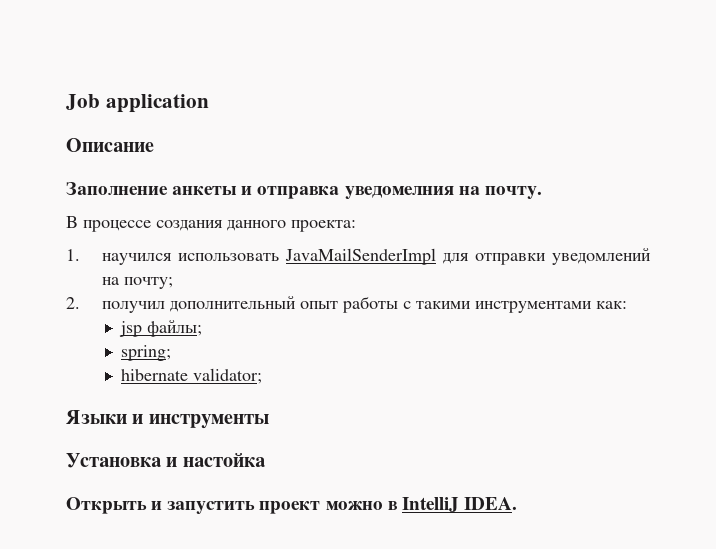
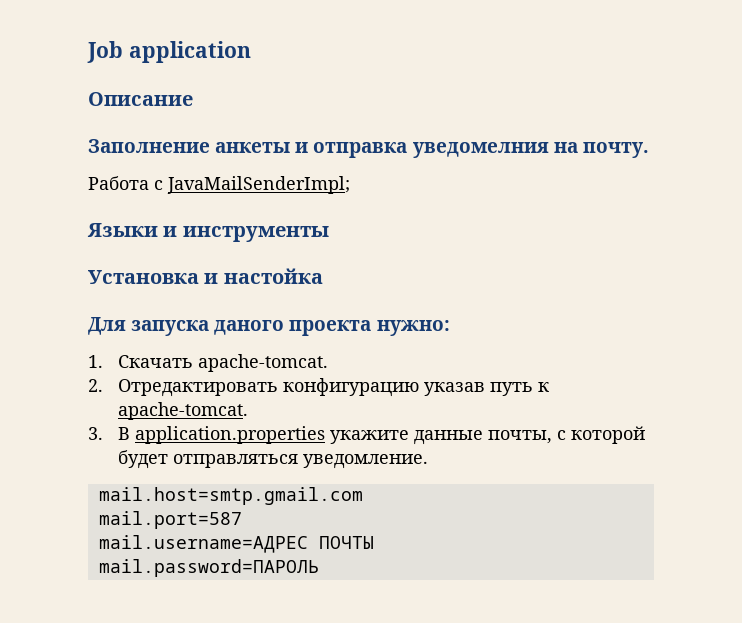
[66,216,356,232] [66,248,651,265] [101,277,173,289] [66,296,627,313] [119,320,203,337] [121,345,172,361] [121,368,263,384] В процессе создания данного проекта: // 1. научился использовать JavaMailSenderImpl для отправки уведомлений на почту; // 2. получил дополнительный опыт работы с такими инструментами как: // jsp файлы; // spring; // hibernate validator; -> [88,176,350,194] Работа с JavaMailSenderImpl;
[66,497,517,514] Открыть и запустить проект можно в IntelliJ IDEA. -> [88,317,450,336] [88,354,328,372] [88,378,549,397] [117,402,248,420] [88,426,645,445] [117,450,428,469] [98,487,363,505] [98,511,242,529] [98,535,374,553] [98,559,319,577] Для запуска даного проекта нужно: // 1. Скачать apache-tomcat. // 2. Отредактировать конфигурацию указав путь к apache-tomcat. // 3. В application.properties укажите данные почты, с которой будет отправляться уведомление. // mail.host=smtp.gmail.com // mail.port=587 // mail.username=АДРЕС ПОЧТЫ // mail.password=ПАРОЛЬ

